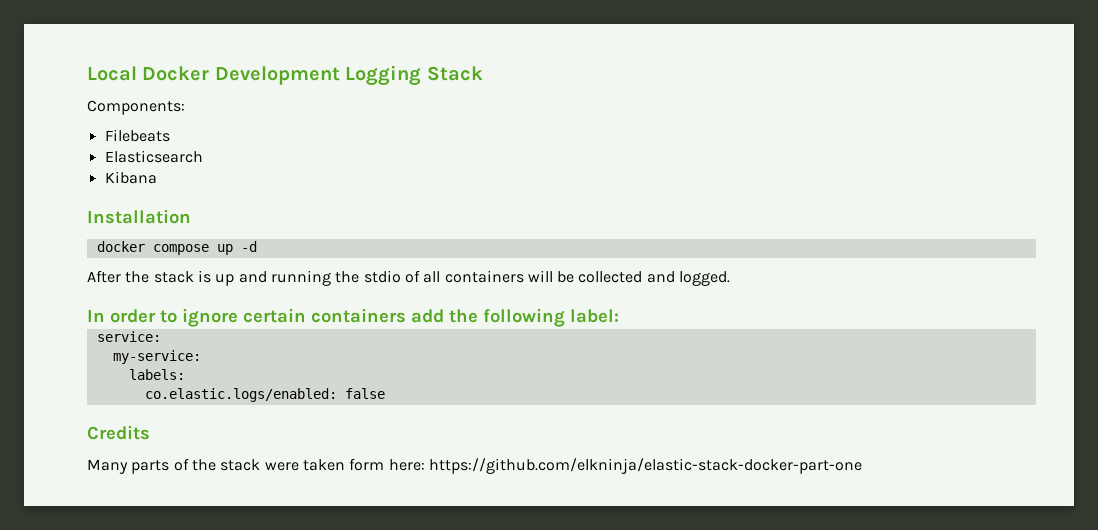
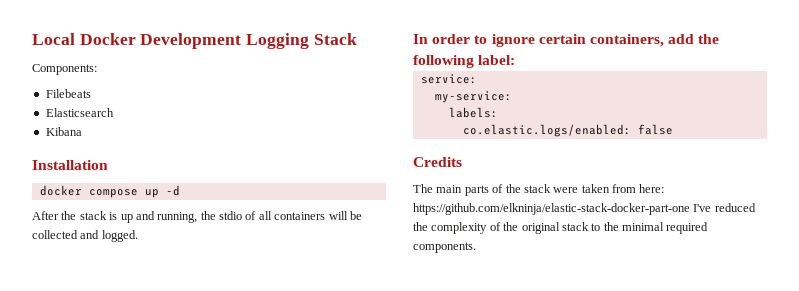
[270,270,331,286] running -> [157,212,198,223] running,
[311,308,406,323] containers -> [589,34,664,47] containers,
[87,459,128,474] Many -> [413,184,463,193] The main
[349,458,385,471] form -> [612,184,636,193] from
(862, 466) none -> [693,203,756,212] [413,222,709,234] [413,242,476,253] I've reduced the complexity of the original stack to the minimal required components.

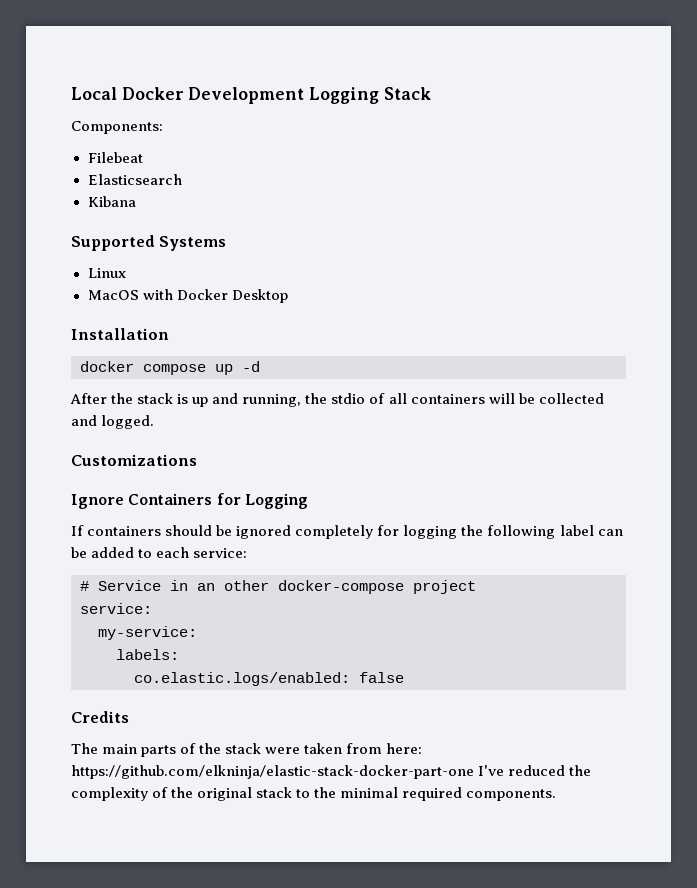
[45,89,91,98] Filebeats -> [87,152,143,163] Filebeat
(82, 131) none -> [71,235,227,251] [87,268,126,278] [87,289,288,303] // Supported Systems // Linux // MacOS with Docker Desktop
[413,34,720,47] [413,55,516,68] In order to ignore certain containers, add the following label: -> [71,454,197,466] [71,493,308,509] [71,525,623,539] [71,547,248,558] [80,580,476,594] Customizations // Ignore Containers for Logging // If containers should be ignored completely for logging the following label can be added to each service: // # Service in an other docker-compose project

